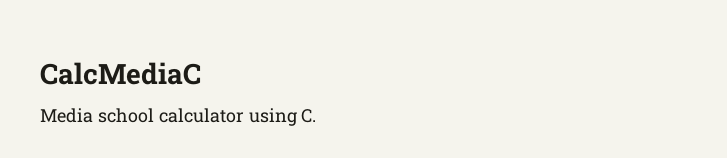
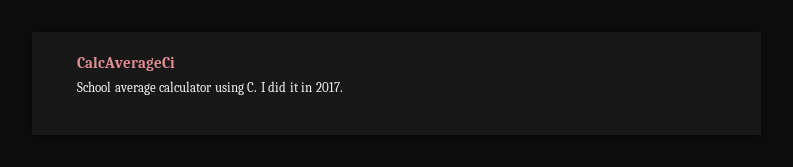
[40,62,201,85] [40,108,317,126] CalcMediaC // Media school calculator using C. -> [77,56,175,71] [77,81,343,95] CalcAverageCi // School average calculator using C. I did it in 2017.

